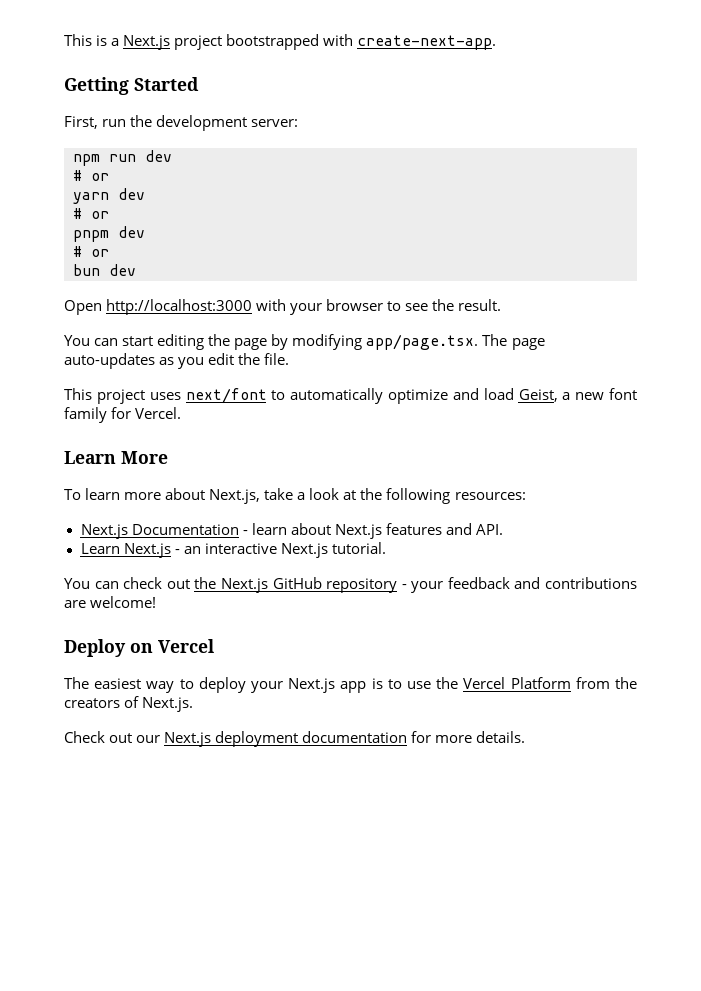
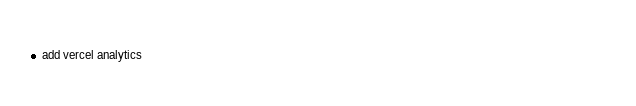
[64,34,497,50] [64,77,199,95] [64,115,299,131] [73,150,172,166] [73,170,109,181] [73,188,145,204] [73,208,109,219] [73,226,145,242] [73,246,109,257] [73,264,136,276] [64,299,502,315] [64,334,545,350] [64,353,290,369] [64,388,637,404] [64,407,182,423] [64,451,168,464] [64,488,526,504] [80,523,503,539] [80,542,386,558] [64,577,637,593] [64,596,157,608] [64,639,214,657] [64,677,637,693] [64,696,194,712] [64,731,526,747] This is a Next.js project bootstrapped with create-next-app. // Getting Started // First, run the development server: // npm run dev // # or // yarn dev // # or // pnpm dev // # or // bun dev // Open http://localhost:3000 with your browser to see the result. // You can start editing the page by modifying app/page.tsx. The page auto-updates as you edit the file. // This project uses next/font to automatically optimize and load Geist, a new font family for Vercel. // Learn More // To learn more about Next.js, take a look at the following resources: // Next.js Documentation - learn about Next.js features and API. // Learn Next.js - an interactive Next.js tutorial. // You can check out the Next.js GitHub repository - your feedback and contributions are welcome! // Deploy on Vercel // The easiest way to deploy your Next.js app is to use the Vercel Platform from the creators of Next.js. // Check out our Next.js deployment documentation for more details. -> [41,50,142,62] add vercel analytics

